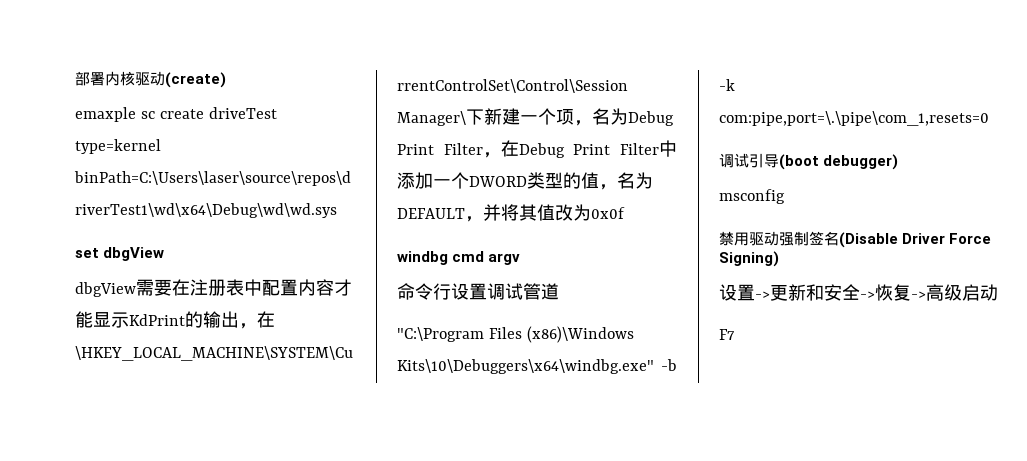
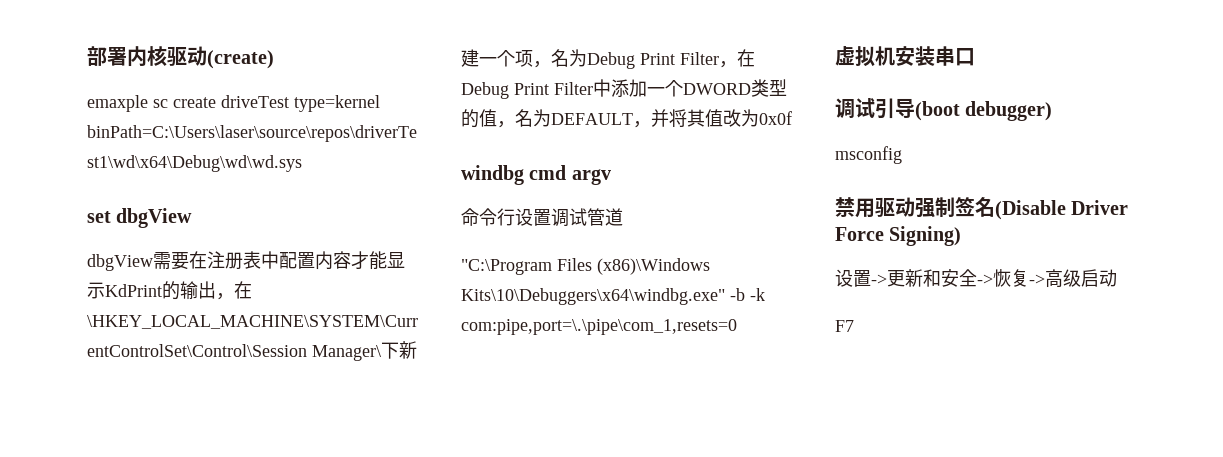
(989, 118) none -> [835,46,975,67] // 虚拟机安装串口

